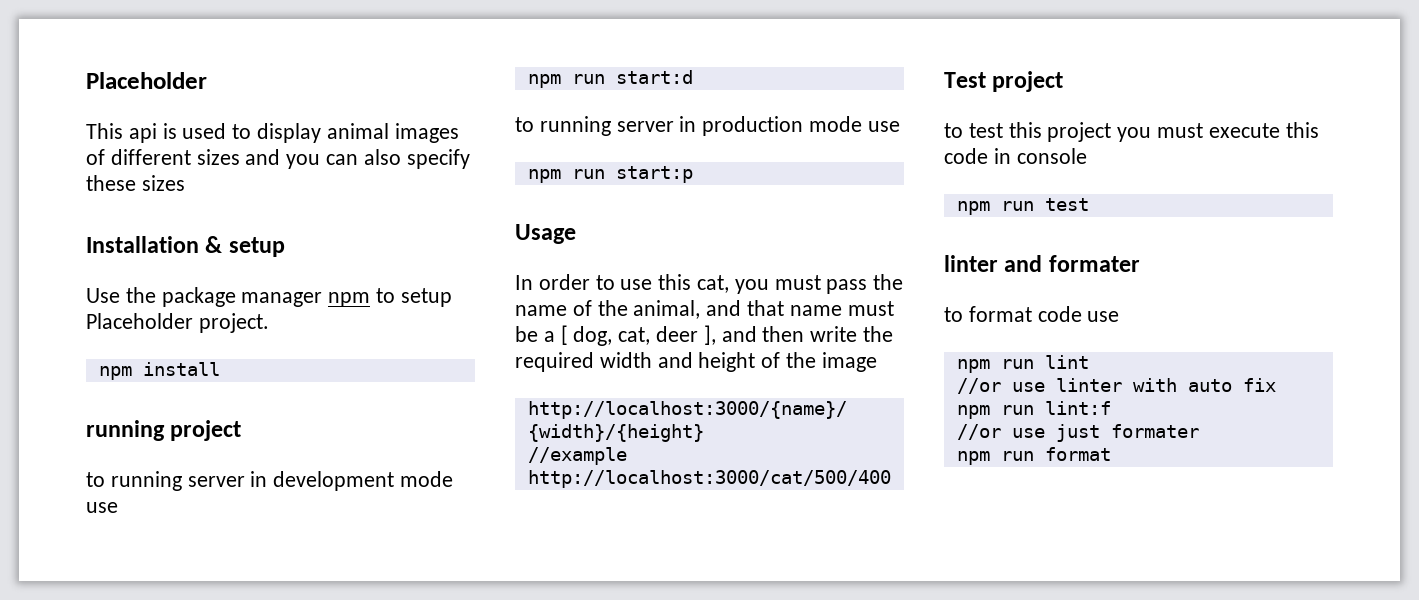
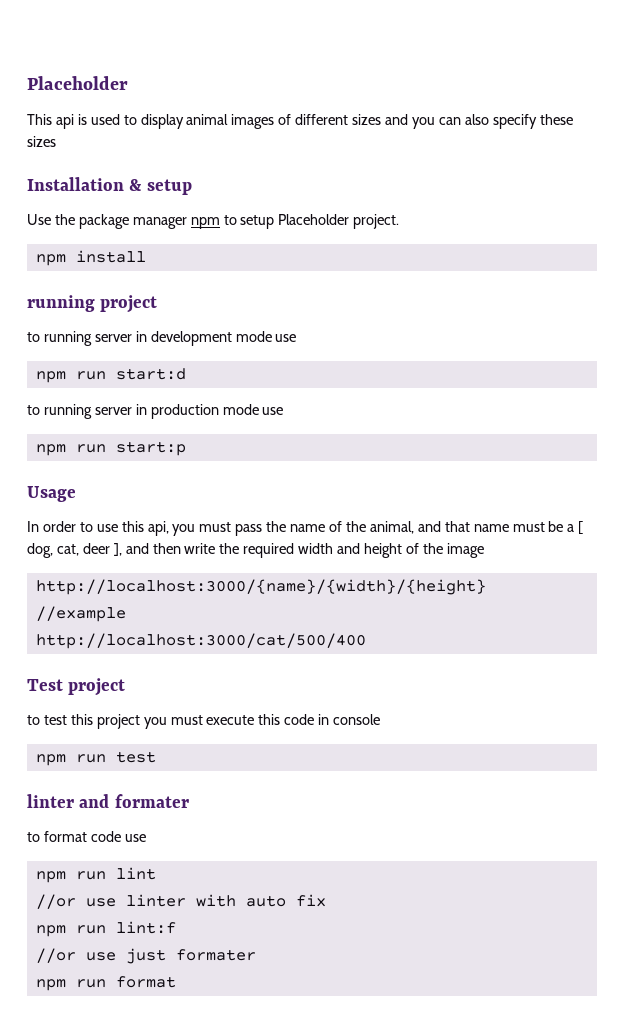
[697,275,730,293] cat, -> [147,521,169,536] api,

